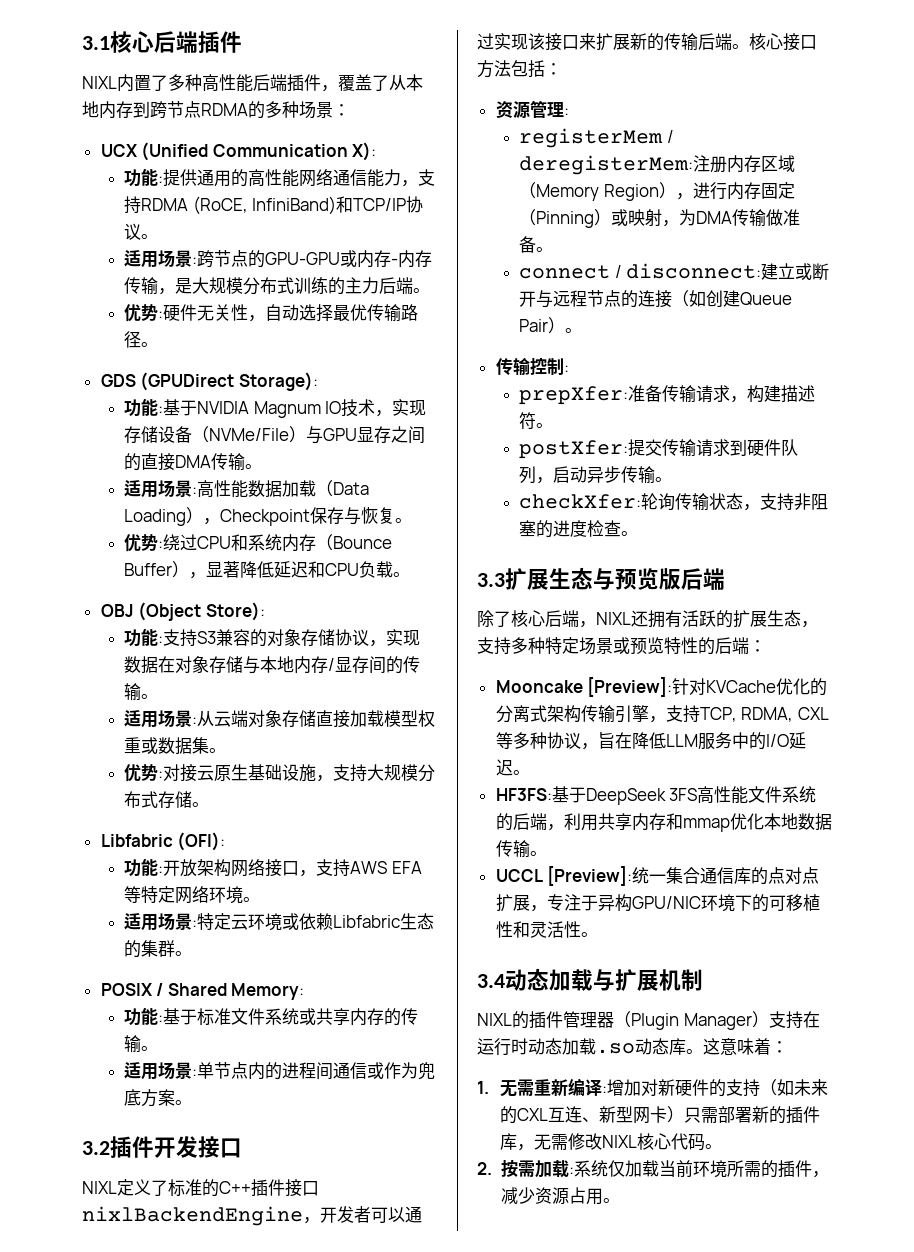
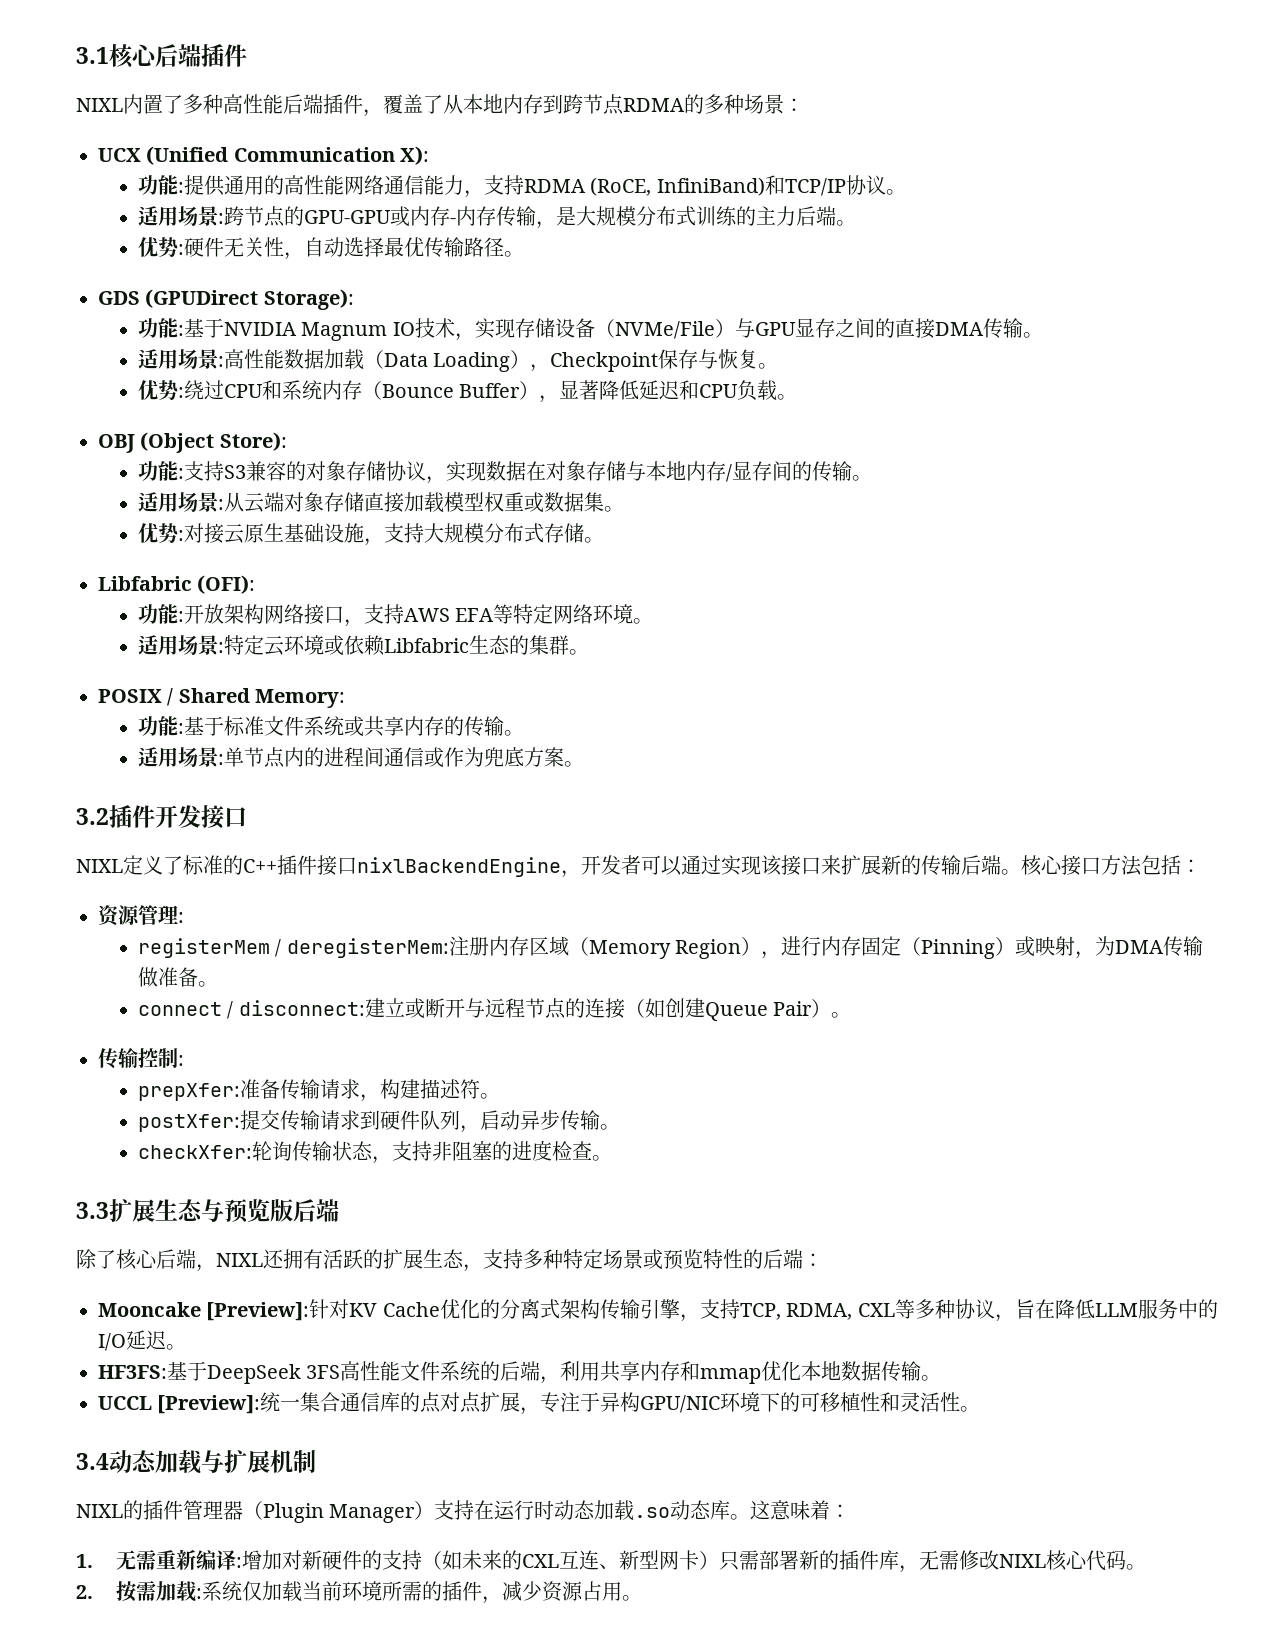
[706,680,777,693] KVCache -> [349,1302,440,1317] KV Cache

